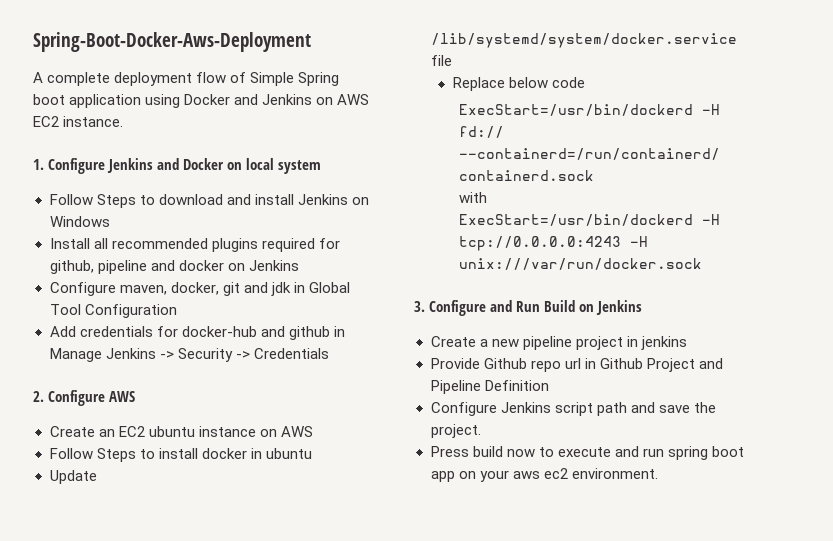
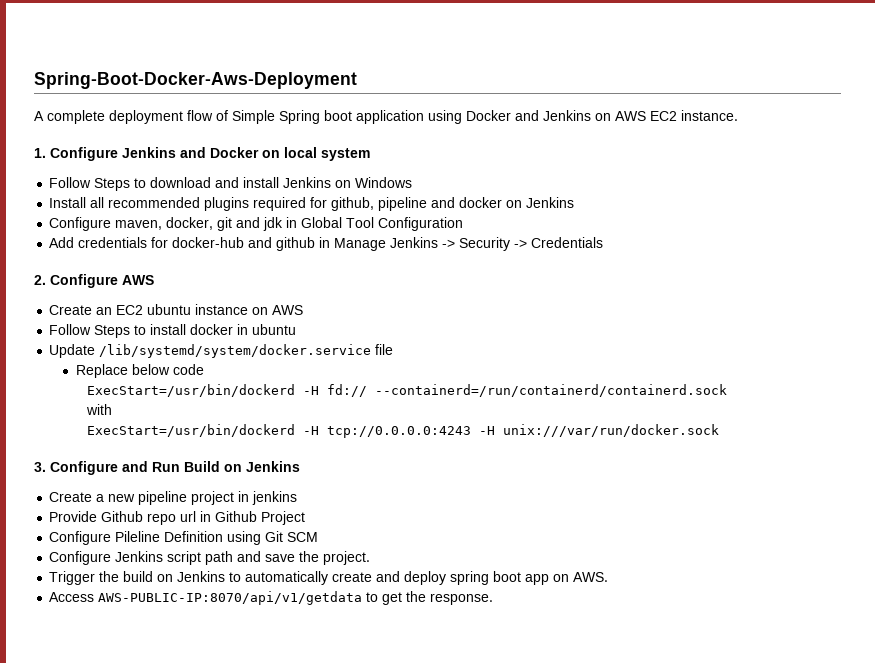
[698,358,723,369] [430,380,481,394] and Pipeline -> [49,531,161,545] // Configure Pileline
(549, 385) none -> [227,531,319,545] using Git SCM
[430,446,744,460] [430,468,658,482] Press build now to execute and run spring boot app on your aws ec2 environment. -> [49,571,609,585] [49,591,494,605] Trigger the build on Jenkins to automatically create and deploy spring boot app on AWS. // Access AWS-PUBLIC-IP:8070/api/v1/getdata to get the response.

